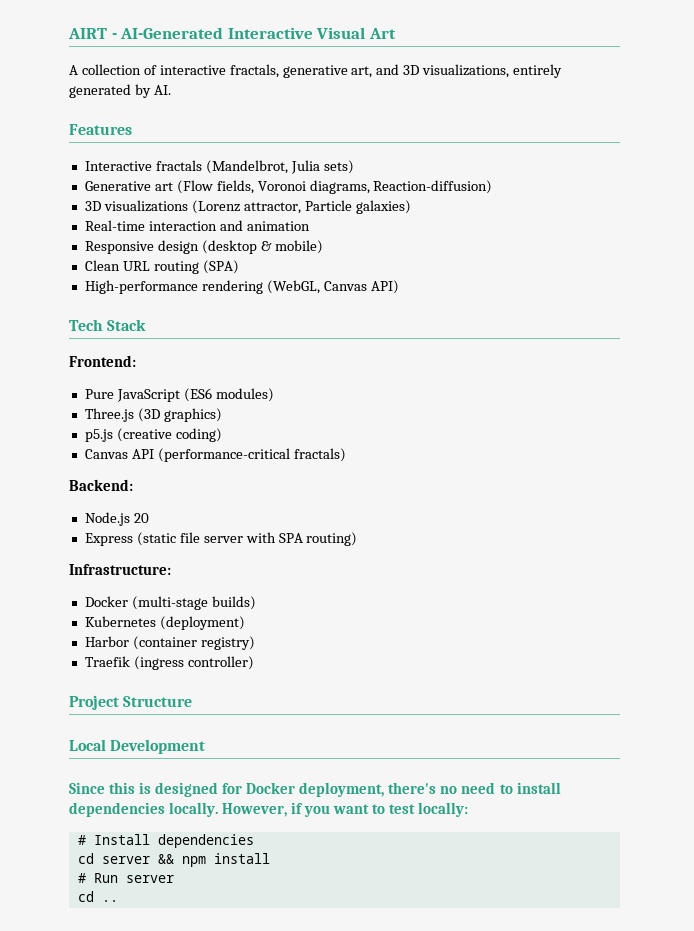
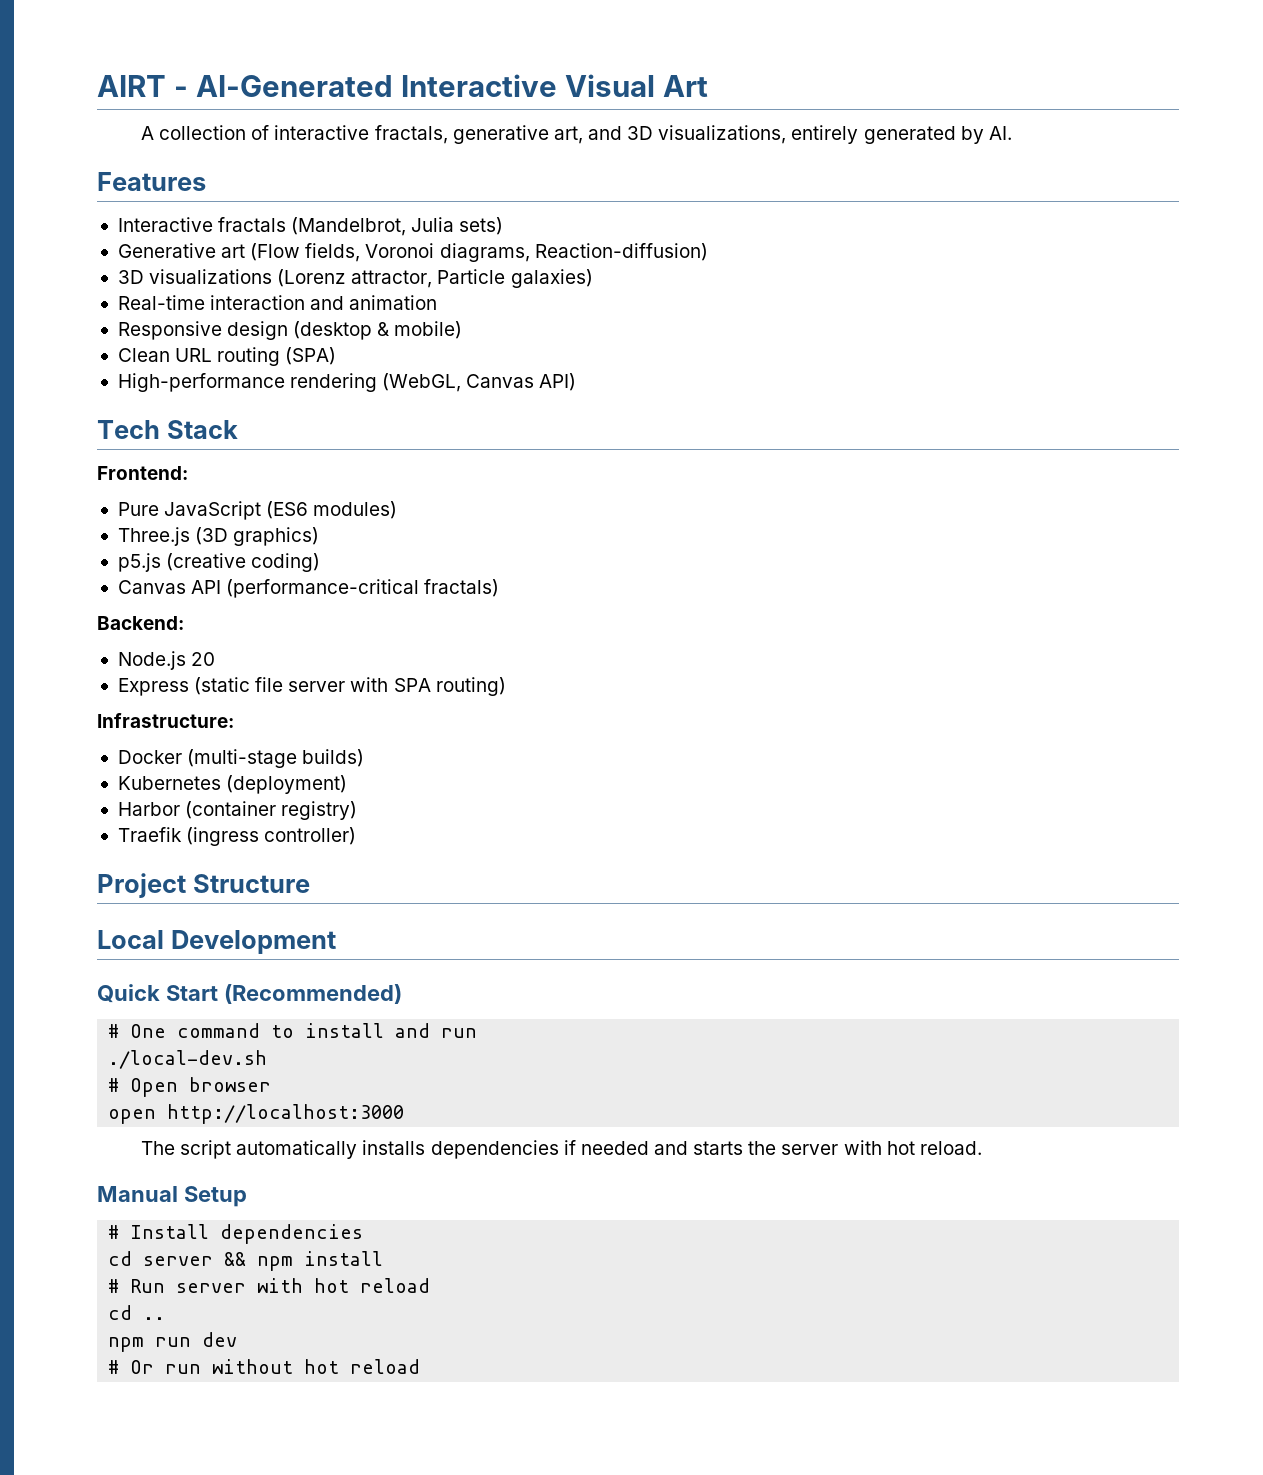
[69,782,561,797] [69,802,469,817] Since this is designed for Docker deployment, there's no need to install dependencies locally. However, if you want to test locally: -> [97,984,402,1004] [108,1023,478,1038] [108,1050,268,1069] [108,1077,272,1097] [108,1104,405,1124] [141,1140,982,1159] [97,1186,247,1207] Quick Start (Recommended) // # One command to install and run // ./local-dev.sh // # Open browser // open http://localhost:3000 // The script automatically installs dependencies if needed and starts the server with hot reload. // Manual Setup
(174, 879) none -> [257,1278,431,1293] with hot reload
(118, 901) none -> [108,1332,238,1352] [108,1359,421,1374] // npm run dev // # Or run without hot reload

